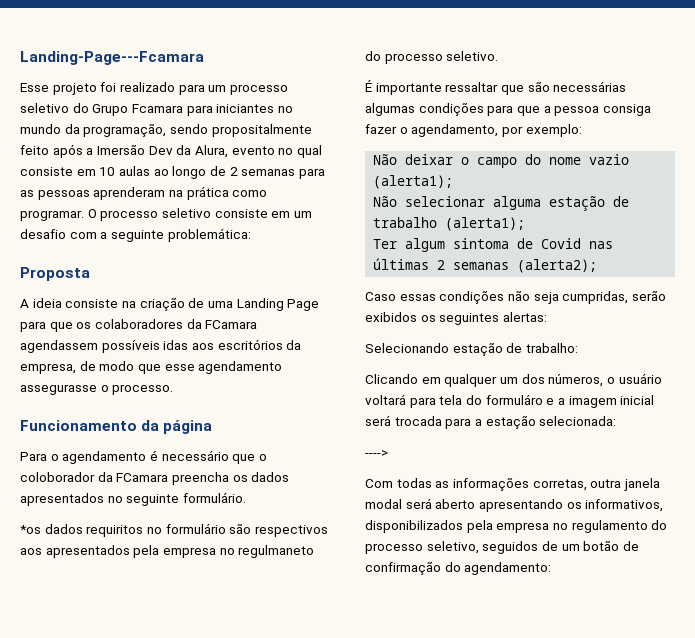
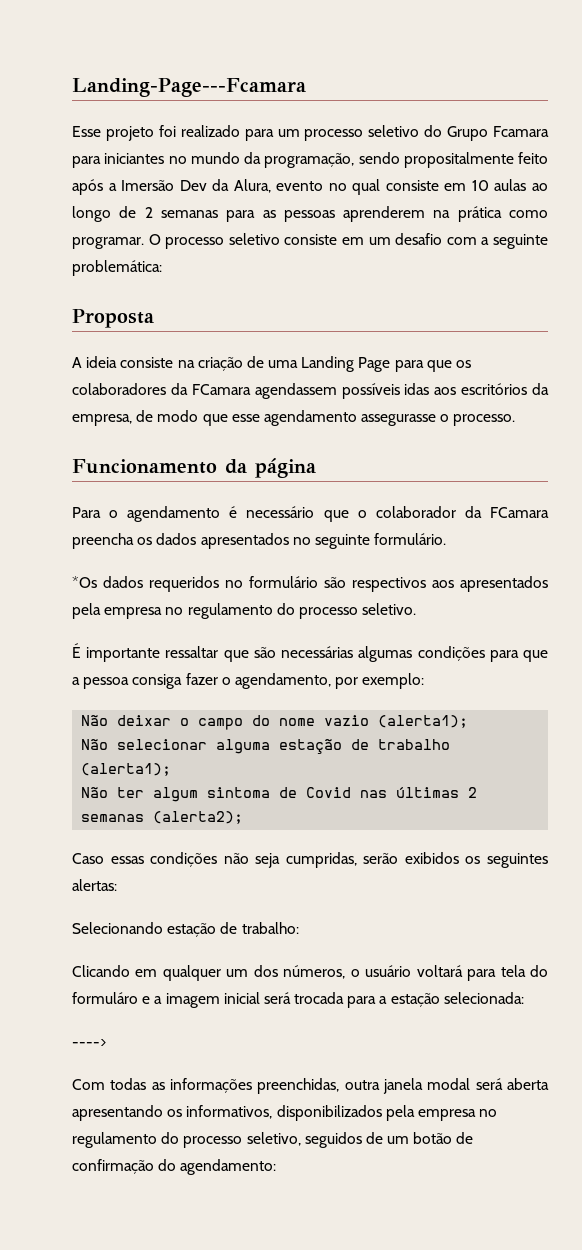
[93,187,166,200] aprenderam -> [343,206,426,222] aprenderem
[20,472,95,482] coloborador -> [375,506,456,518] colaborador
[20,524,144,537] *os dados requiritos -> [72,576,219,592] *Os dados requeridos
[238,545,315,558] regulmaneto -> [187,603,273,619] regulamento
[373,239,398,249] Ter -> [81,787,145,798] Não ter
[532,479,587,491] corretas, -> [257,1078,340,1094] preenchidas,
[435,499,476,509] aberto -> [506,1078,549,1090] aberta

